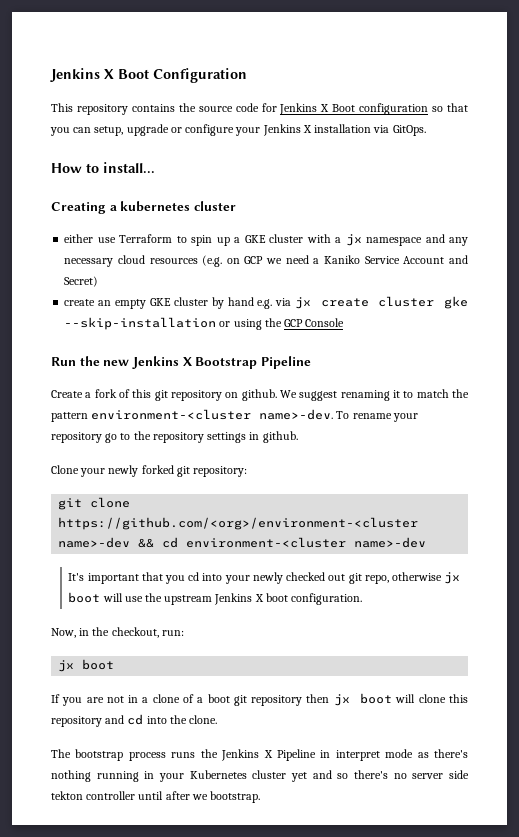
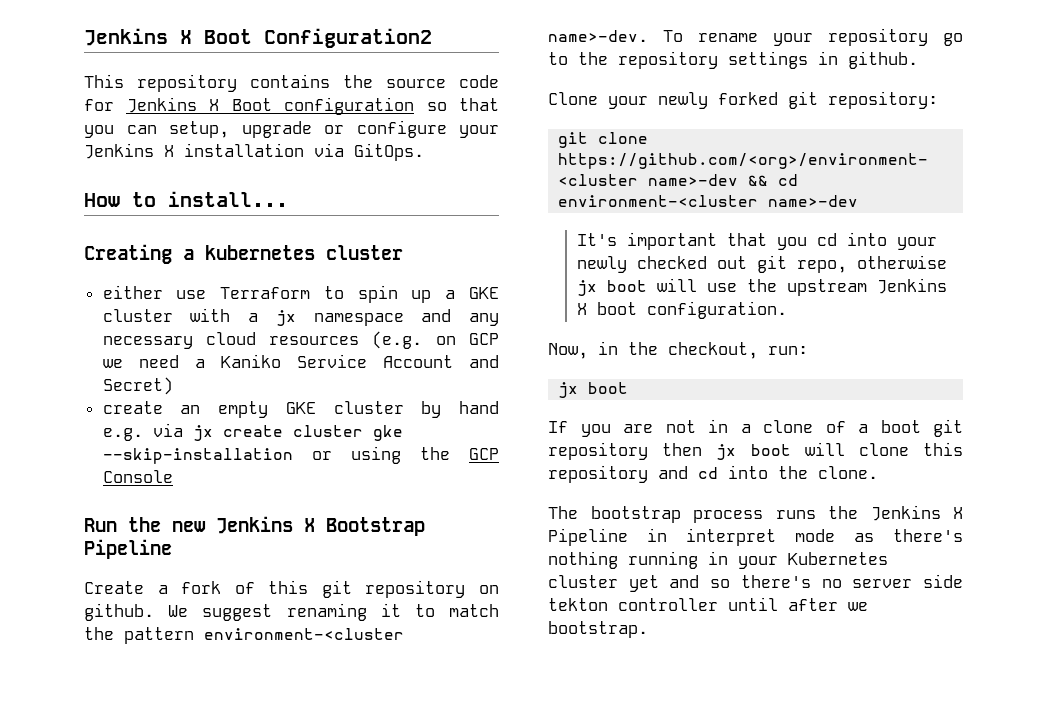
[50,68,247,83] Jenkins X Boot Configuration -> [84,28,432,48] Jenkins X Boot Configuration2

